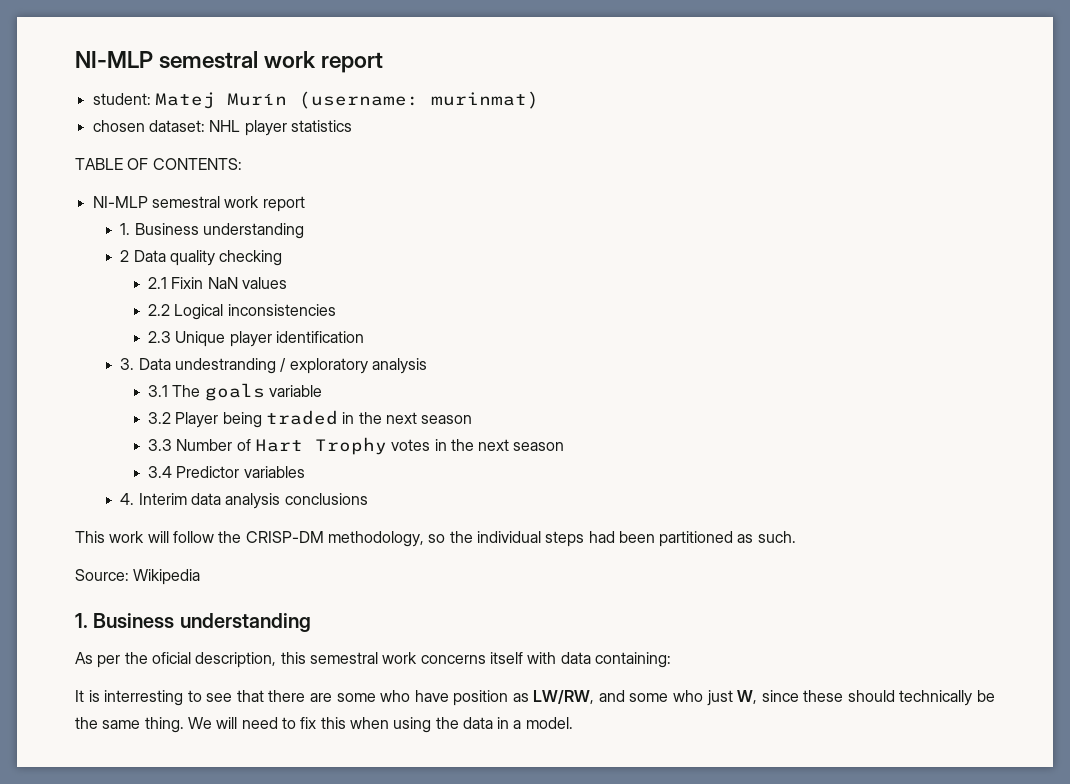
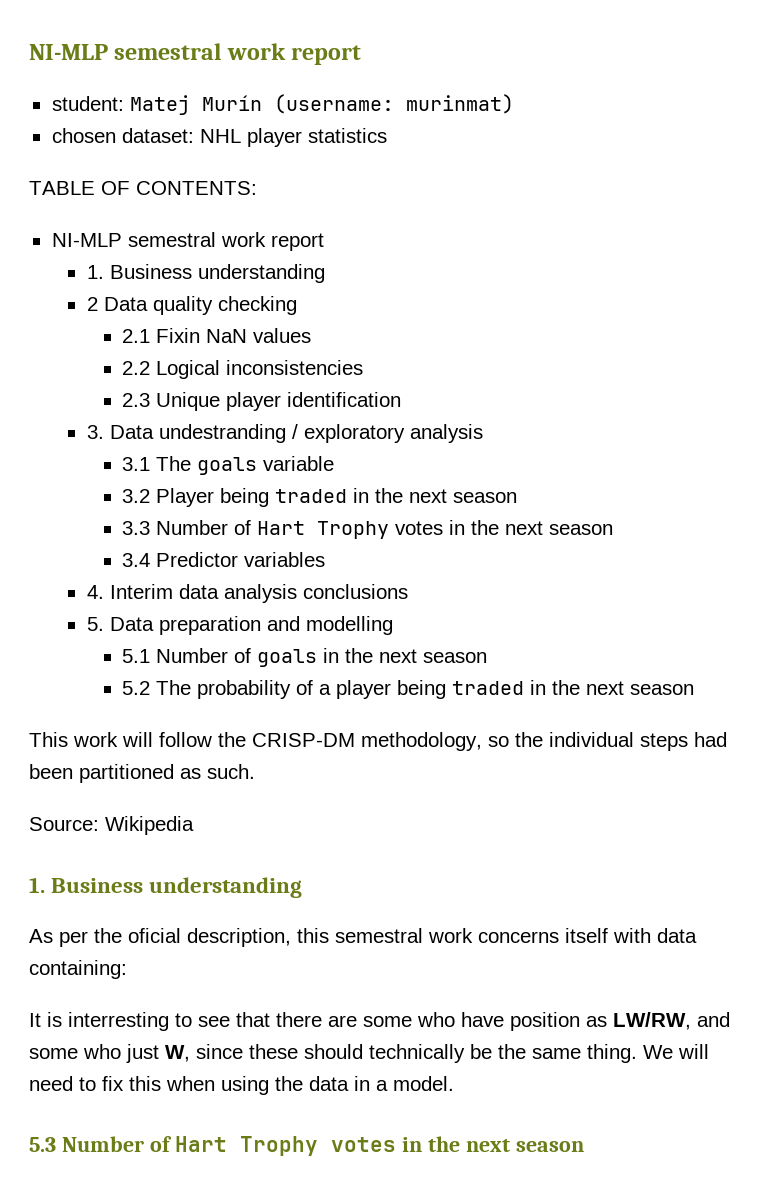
(368, 499) none -> [86,616,393,635] [122,648,488,667] [122,680,695,699] // 5. Data preparation and modelling // 5.1 Number of goals in the next season // 5.2 The probability of a player being traded in the next season
(573, 723) none -> [29,1136,584,1156] // 5.3 Number of Hart Trophy votes in the next season

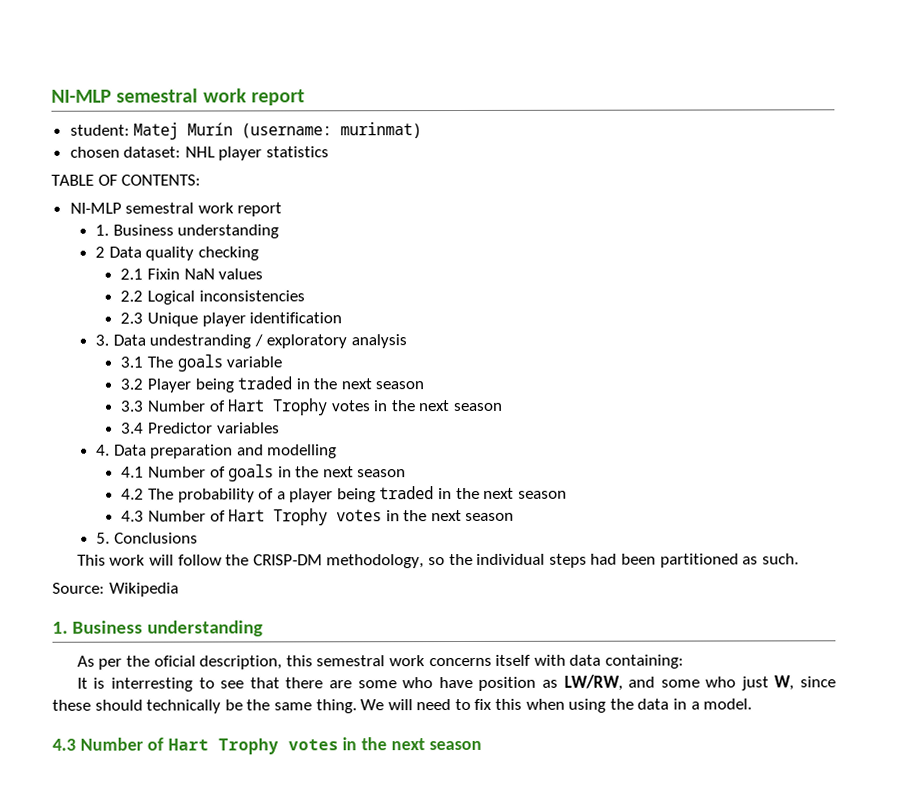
[109,584,408,603] [86,617,104,631] Interim data analysis conclusions // 5. -> (111, 450) none
[122,649,151,663] 5.1 -> [121,466,145,478] 4.1
[122,681,151,695] 5.2 -> [121,488,145,500] 4.2
(695, 689) none -> [121,508,515,526] [96,532,198,544] // 4.3 Number of Hart Trophy votes in the next season // 5. Conclusions
[29,1137,56,1152] 5.3 -> [52,738,76,751] 4.3

